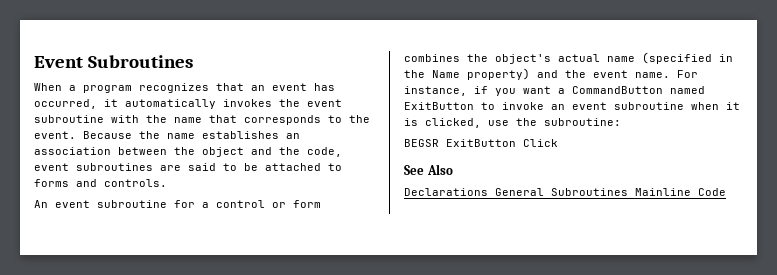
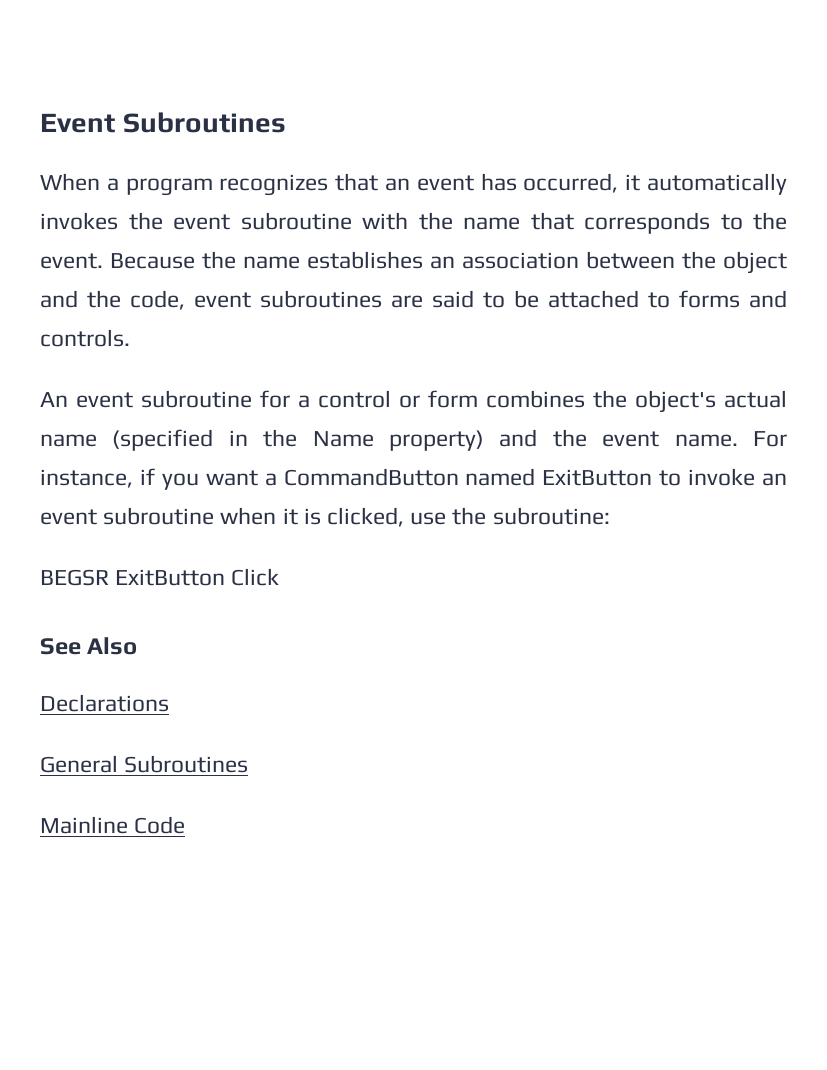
(488, 192) none -> (169, 703) //
(628, 192) none -> (249, 764) //

